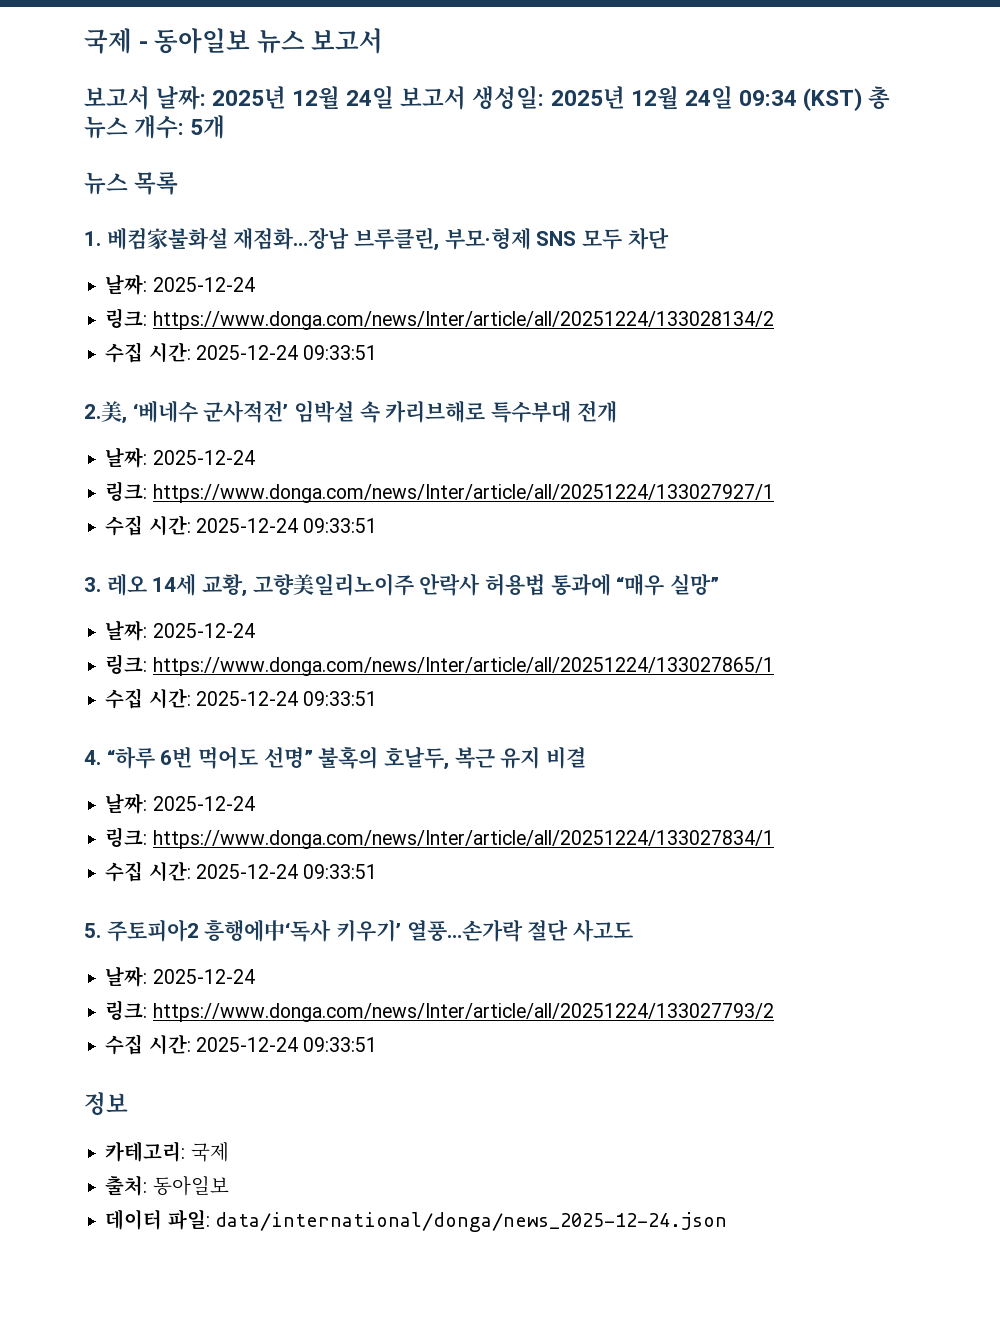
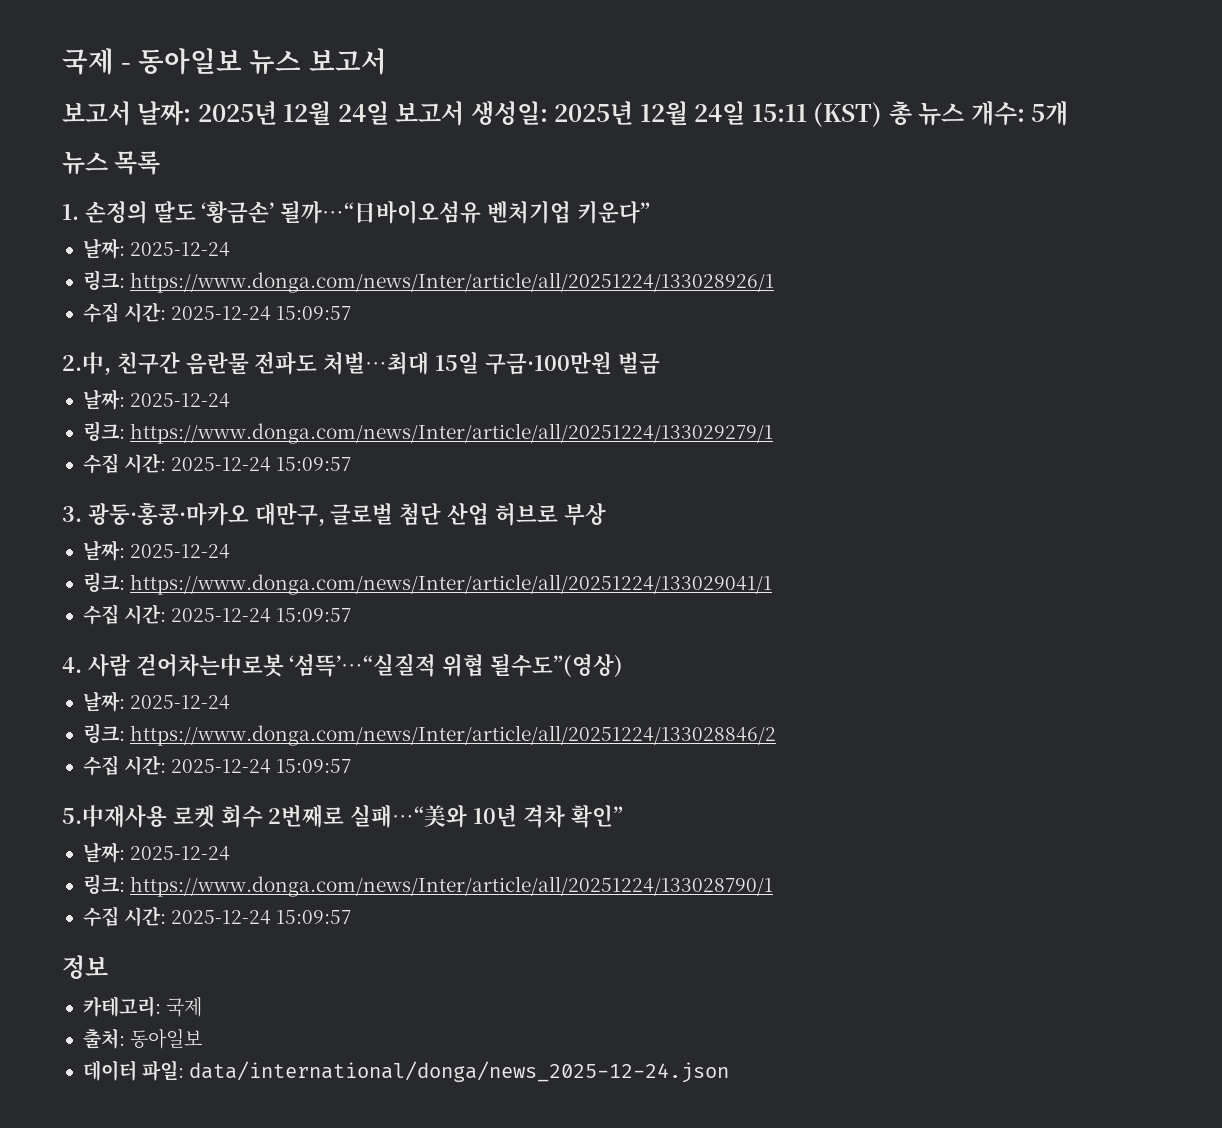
[738,90,797,106] 09:34 -> [751,104,807,122] 15:11
[106,227,669,251] [105,274,255,295] [105,308,774,330] [105,342,378,363] 베컴家불화설 재점화…장남 브루클린, 부모·형제 SNS 모두 차단 // 날짜: 2025-12-24 // 링크: https://www.donga.com/news/Inter/article/all/20251224/133028134/2 // 수집 시간: 2025-12-24 09:33:51 -> [84,200,650,224] [82,238,231,259] [82,270,775,293] [82,302,352,323] 손정의 딸도 ‘황금손’ 될까…“日바이오섬유 벤처기업 키운다” // 날짜: 2025-12-24 // 링크: https://www.donga.com/news/Inter/article/all/20251224/133028926/1 // 수집 시간: 2025-12-24 15:09:57
[101,400,617,424] [105,447,255,468] [105,481,774,503] [105,515,378,536] 美, ‘베네수 군사적전’ 임박설 속 카리브해로 특수부대 전개 // 날짜: 2025-12-24 // 링크: https://www.donga.com/news/Inter/article/all/20251224/133027927/1 // 수집 시간: 2025-12-24 09:33:51 -> [82,351,660,375] [82,389,231,410] [82,421,774,444] [82,453,352,474] 中, 친구간 음란물 전파도 처벌…최대 15일 구금·100만원 벌금 // 날짜: 2025-12-24 // 링크: https://www.donga.com/news/Inter/article/all/20251224/133029279/1 // 수집 시간: 2025-12-24 15:09:57
[106,573,720,597] [105,620,255,641] [105,654,774,676] [105,688,378,709] 레오 14세 교황, 고향美일리노이주 안락사 허용법 통과에 “매우 실망” // 날짜: 2025-12-24 // 링크: https://www.donga.com/news/Inter/article/all/20251224/133027865/1 // 수집 시간: 2025-12-24 09:33:51 -> [87,502,606,526] [82,540,231,561] [82,572,773,595] [82,604,352,625] 광둥·홍콩·마카오 대만구, 글로벌 첨단 산업 허브로 부상 // 날짜: 2025-12-24 // 링크: https://www.donga.com/news/Inter/article/all/20251224/133029041/1 // 수집 시간: 2025-12-24 15:09:57
[106,746,587,770] [105,793,255,814] [105,827,774,849] [105,861,378,882] “하루 6번 먹어도 선명” 불혹의 호날두, 복근 유지 비결 // 날짜: 2025-12-24 // 링크: https://www.donga.com/news/Inter/article/all/20251224/133027834/1 // 수집 시간: 2025-12-24 09:33:51 -> [87,653,624,678] [82,691,231,712] [82,723,777,746] [82,755,352,776] 사람 걷어차는中로봇 ‘섬뜩’…“실질적 위협 될수도”(영상) // 날짜: 2025-12-24 // 링크: https://www.donga.com/news/Inter/article/all/20251224/133028846/2 // 수집 시간: 2025-12-24 15:09:57
[106,919,634,942] [105,966,255,987] [105,1000,774,1022] [105,1034,378,1055] 주토피아2 흥행에中‘독사 키우기’ 열풍…손가락 절단 사고도 // 날짜: 2025-12-24 // 링크: https://www.donga.com/news/Inter/article/all/20251224/133027793/2 // 수집 시간: 2025-12-24 09:33:51 -> [82,804,623,828] [82,842,231,863] [82,874,774,897] [82,906,352,927] 中재사용 로켓 회수 2번째로 실패…“美와 10년 격차 확인” // 날짜: 2025-12-24 // 링크: https://www.donga.com/news/Inter/article/all/20251224/133028790/1 // 수집 시간: 2025-12-24 15:09:57

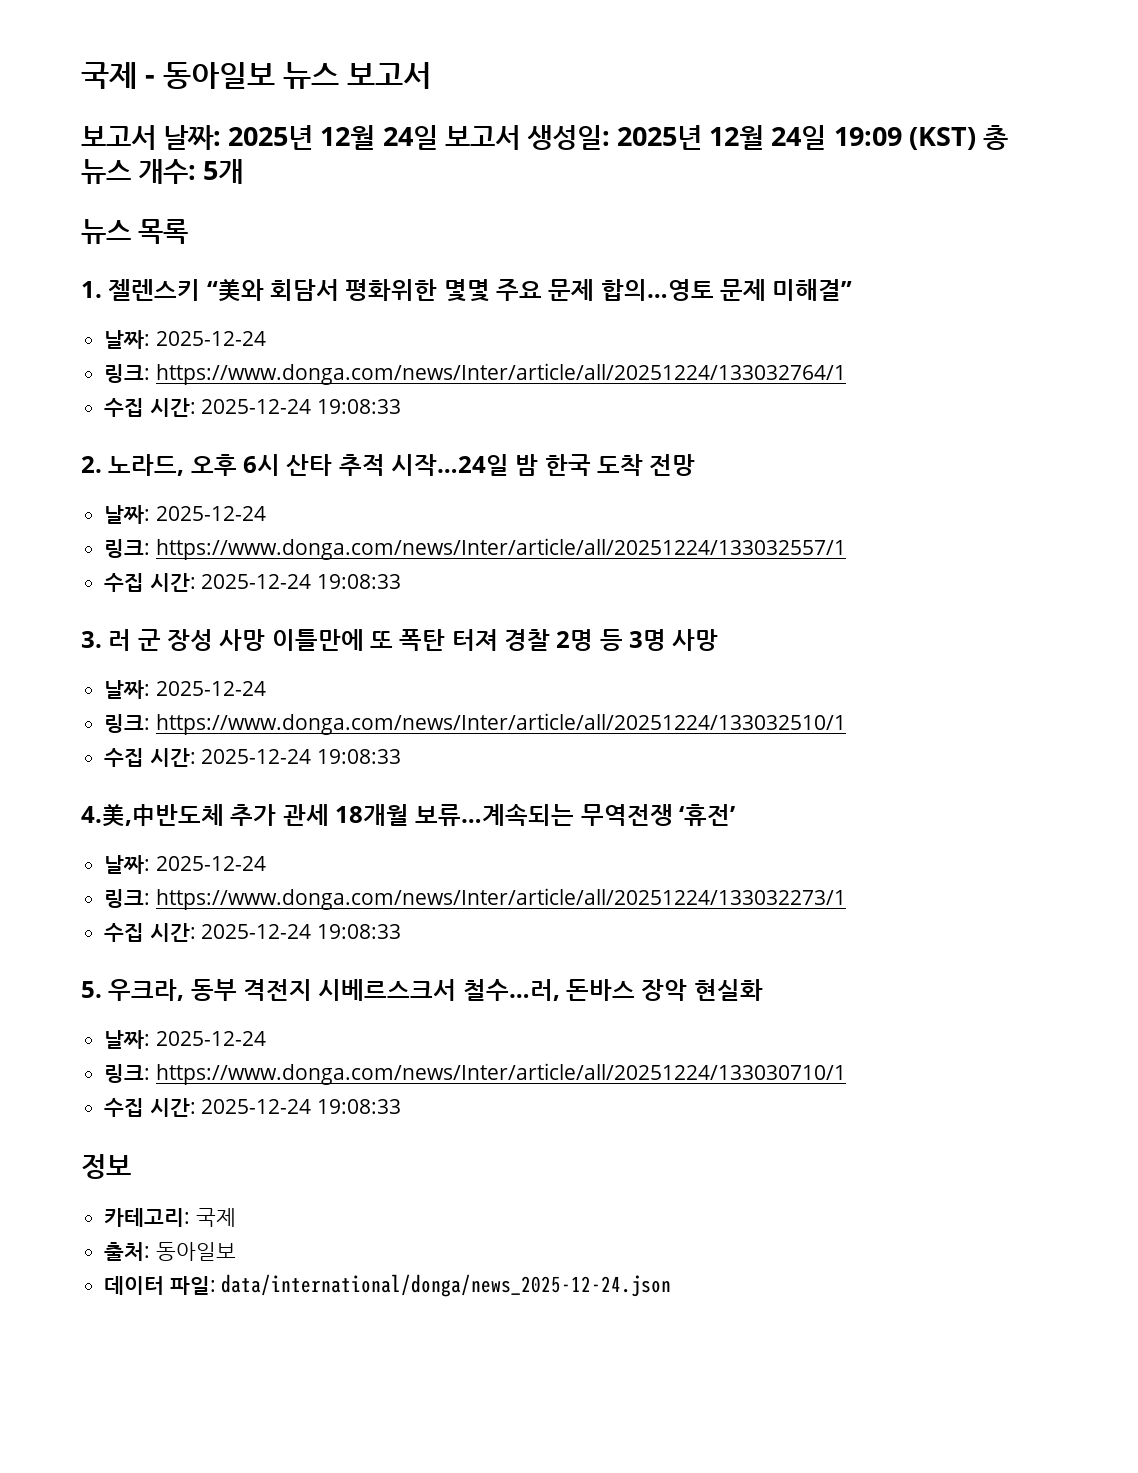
[751,104,807,122] 15:11 -> [833,127,902,146] 19:09
[84,200,650,224] [82,238,231,259] [82,270,775,293] [82,302,352,323] 손정의 딸도 ‘황금손’ 될까…“日바이오섬유 벤처기업 키운다” // 날짜: 2025-12-24 // 링크: https://www.donga.com/news/Inter/article/all/20251224/133028926/1 // 수집 시간: 2025-12-24 15:09:57 -> [108,279,853,302] [104,330,266,349] [104,363,846,385] [104,398,402,417] 젤렌스키 “美와 회담서 평화위한 몇몇 주요 문제 합의…영토 문제 미해결” // 날짜: 2025-12-24 // 링크: https://www.donga.com/news/Inter/article/all/20251224/133032764/1 // 수집 시간: 2025-12-24 19:08:33
[82,351,660,375] [82,389,231,410] [82,421,774,444] [82,453,352,474] 中, 친구간 음란물 전파도 처벌…최대 15일 구금·100만원 벌금 // 날짜: 2025-12-24 // 링크: https://www.donga.com/news/Inter/article/all/20251224/133029279/1 // 수집 시간: 2025-12-24 15:09:57 -> [108,454,696,476] [104,505,266,524] [104,538,846,560] [104,573,402,592] 노라드, 오후 6시 산타 추적 시작…24일 밤 한국 도착 전망 // 날짜: 2025-12-24 // 링크: https://www.donga.com/news/Inter/article/all/20251224/133032557/1 // 수집 시간: 2025-12-24 19:08:33
[87,502,606,526] [82,540,231,561] [82,572,773,595] [82,604,352,625] 광둥·홍콩·마카오 대만구, 글로벌 첨단 산업 허브로 부상 // 날짜: 2025-12-24 // 링크: https://www.donga.com/news/Inter/article/all/20251224/133029041/1 // 수집 시간: 2025-12-24 15:09:57 -> [108,629,719,651] [104,680,266,699] [104,713,846,735] [104,748,402,767] 러 군 장성 사망 이틀만에 또 폭탄 터져 경찰 2명 등 3명 사망 // 날짜: 2025-12-24 // 링크: https://www.donga.com/news/Inter/article/all/20251224/133032510/1 // 수집 시간: 2025-12-24 19:08:33
[87,653,624,678] [82,691,231,712] [82,723,777,746] [82,755,352,776] 사람 걷어차는中로봇 ‘섬뜩’…“실질적 위협 될수도”(영상) // 날짜: 2025-12-24 // 링크: https://www.donga.com/news/Inter/article/all/20251224/133028846/2 // 수집 시간: 2025-12-24 15:09:57 -> [102,804,736,826] [104,855,266,874] [104,888,846,910] [104,923,402,942] 美,中반도체 추가 관세 18개월 보류…계속되는 무역전쟁 ‘휴전’ // 날짜: 2025-12-24 // 링크: https://www.donga.com/news/Inter/article/all/20251224/133032273/1 // 수집 시간: 2025-12-24 19:08:33
[82,804,623,828] [82,842,231,863] [82,874,774,897] [82,906,352,927] 中재사용 로켓 회수 2번째로 실패…“美와 10년 격차 확인” // 날짜: 2025-12-24 // 링크: https://www.donga.com/news/Inter/article/all/20251224/133028790/1 // 수집 시간: 2025-12-24 15:09:57 -> [108,979,763,1001] [104,1030,266,1049] [104,1063,846,1085] [104,1098,402,1117] 우크라, 동부 격전지 시베르스크서 철수…러, 돈바스 장악 현실화 // 날짜: 2025-12-24 // 링크: https://www.donga.com/news/Inter/article/all/20251224/133030710/1 // 수집 시간: 2025-12-24 19:08:33

